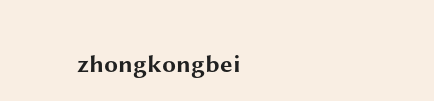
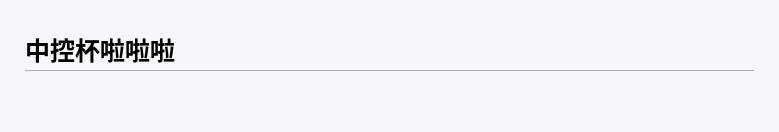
[77,55,241,78] zhongkongbei -> [25,38,175,63] 中控杯啦啦啦

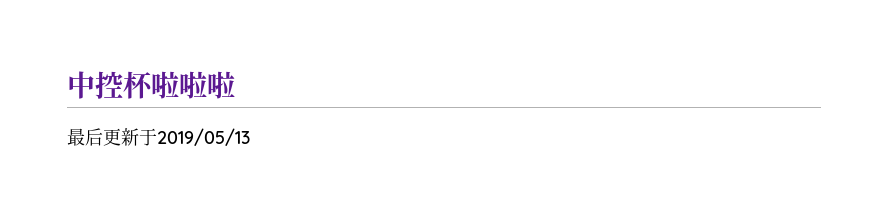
(175, 50) none -> [67,128,250,146] // 最后更新于2019/05/13

